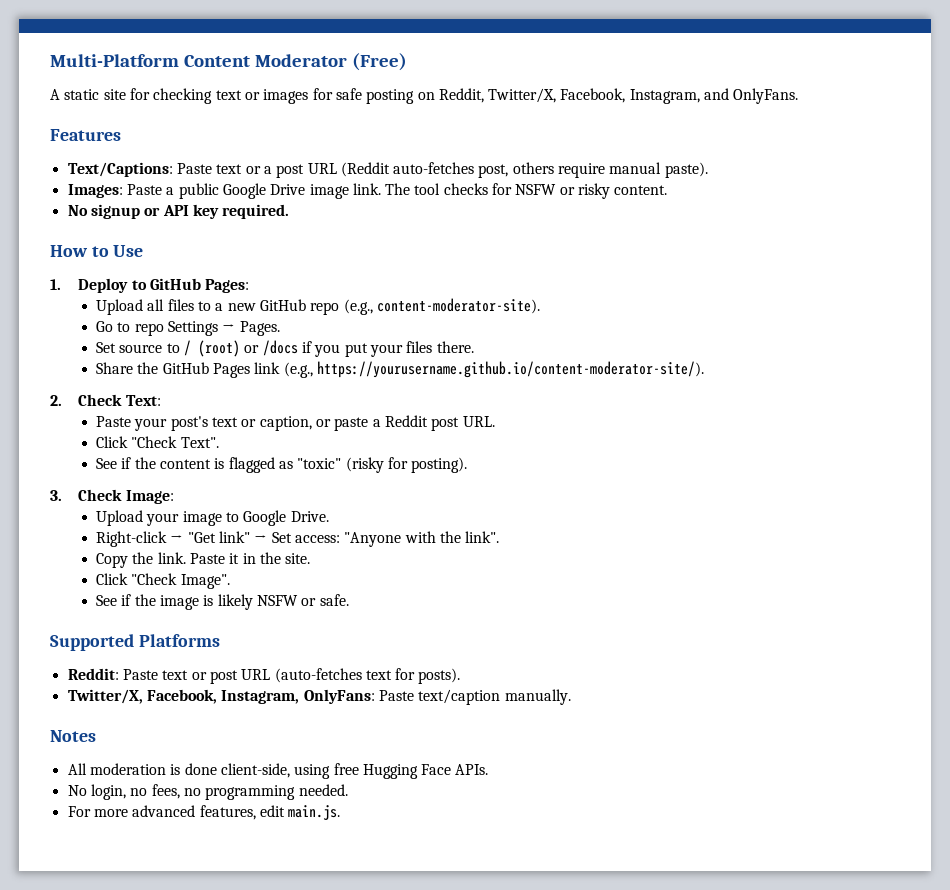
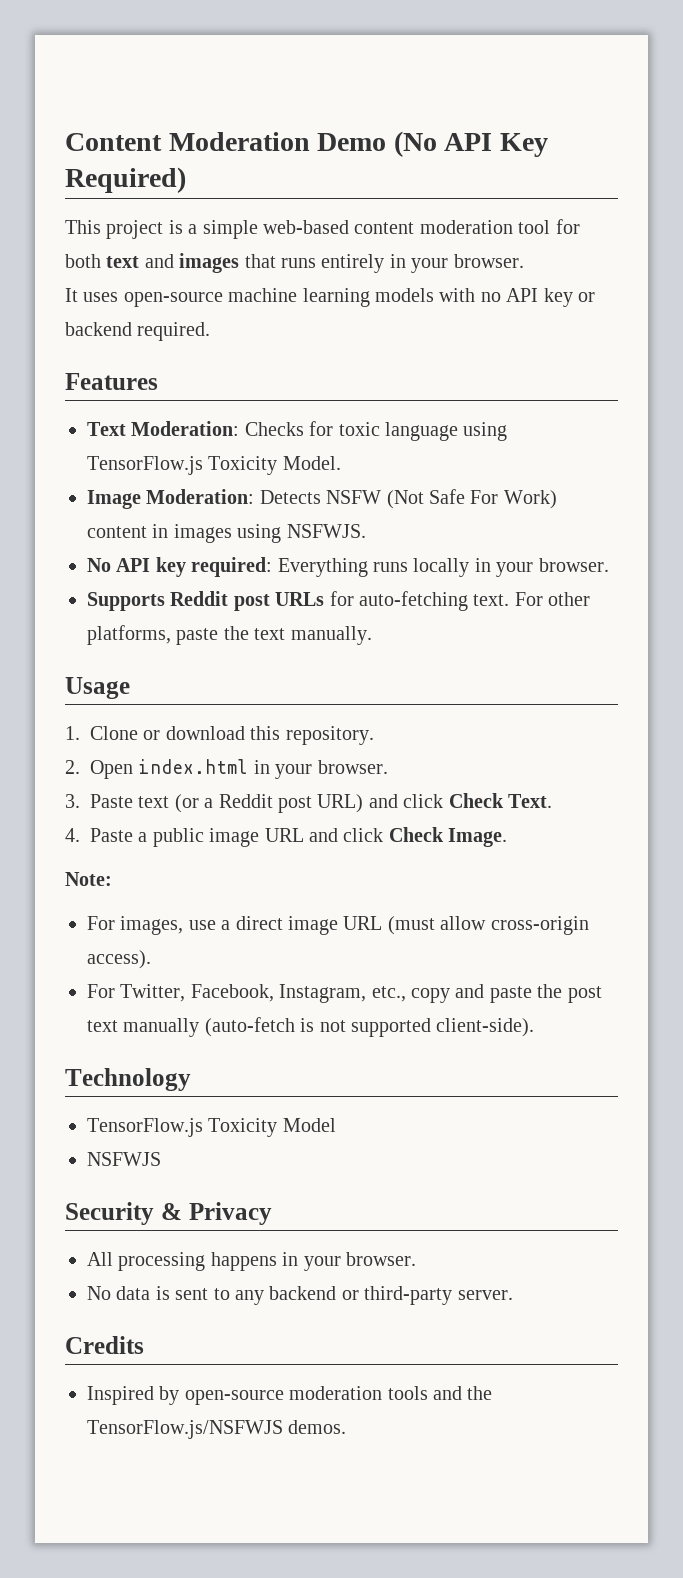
[50,53,407,71] [50,88,799,104] [50,129,121,141] [67,162,708,178] [67,183,668,199] [67,204,290,219] [50,245,144,257] [50,278,250,293] [95,298,540,315] [95,321,280,336] [95,340,474,357] [95,361,704,378] [50,394,161,406] [95,415,495,431] [95,436,219,448] [95,457,468,473] [50,489,174,504] [95,510,329,526] [95,531,500,547] [95,552,311,568] [95,573,230,589] [95,594,349,610] [50,634,220,651] [67,668,461,684] [67,689,571,705] [50,730,96,742] [67,763,489,779] [67,784,348,800] [67,805,341,820] Multi-Platform Content Moderator (Free) // A static site for checking text or images for safe posting on Reddit, Twitter/X, Facebook, Instagram, and OnlyFans. // Features // Text/Captions: Paste text or a post URL (Reddit auto-fetches post, others require manual paste). // Images: Paste a public Google Drive image link. The tool checks for NSFW or risky content. // No signup or API key required. // How to Use // 1. Deploy to GitHub Pages: // Upload all files to a new GitHub repo (e.g., content-moderator-site). // Go to repo Settings → Pages. // Set source to / (root) or /docs if you put your files there. // Share the GitHub Pages link (e.g., https://yourusername.github.io/content-moderator-site/). // 2. Check Text: // Paste your post's text or caption, or paste a Reddit post URL. // Click "Check Text". // See if the content is flagged as "toxic" (risky for posting). // 3. Check Image: // Upload your image to Google Drive. // Right-click → "Get link" → Set access: "Anyone with the link". // Copy the link. Paste it in the site. // Click "Check Image". // See if the image is likely NSFW or safe. // Supported Platforms // Reddit: Paste text or post URL (auto-fetches text for posts). // Twitter/X, Facebook, Instagram, OnlyFans: Paste text/caption manually. // Notes // All moderation is done client-side, using free Hugging Face APIs. // No login, no fees, no programming needed. // For more advanced features, edit main.js. -> [65,131,548,157] [65,167,186,193] [65,219,580,239] [65,253,524,273] [65,288,595,307] [65,322,211,341] [65,373,158,390] [87,421,508,441] [87,456,341,475] [87,489,557,509] [87,524,366,543] [87,557,609,577] [87,591,591,611] [87,625,372,645] [65,677,130,699] [65,726,374,745] [65,759,388,779] [65,793,552,813] [65,827,508,847] [65,872,112,886] [87,916,589,935] [87,950,151,969] [87,984,602,1003] [87,1017,535,1037] [65,1068,191,1091] [87,1118,336,1137] [87,1152,161,1166] [65,1202,272,1225] [87,1252,416,1271] [87,1286,513,1305] [65,1336,144,1354] [87,1386,493,1405] [87,1420,347,1439] Content Moderation Demo (No API Key Required) // This project is a simple web-based content moderation tool for both text and images that runs entirely in your browser. // It uses open-source machine learning models with no API key or backend required. // Features // Text Moderation: Checks for toxic language using TensorFlow.js Toxicity Model. // Image Moderation: Detects NSFW (Not Safe For Work) content in images using NSFWJS. // No API key required: Everything runs locally in your browser. // Supports Reddit post URLs for auto-fetching text. For other platforms, paste the text manually. // Usage // 1. Clone or download this repository. // 2. Open index.html in your browser. // 3. Paste text (or a Reddit post URL) and click Check Text. // 4. Paste a public image URL and click Check Image. // Note: // For images, use a direct image URL (must allow cross-origin access). // For Twitter, Facebook, Instagram, etc., copy and paste the post text manually (auto-fetch is not supported client-side). // Technology // TensorFlow.js Toxicity Model // NSFWJS // Security & Privacy // All processing happens in your browser. // No data is sent to any backend or third-party server. // Credits // Inspired by open-source moderation tools and the TensorFlow.js/NSFWJS demos.

